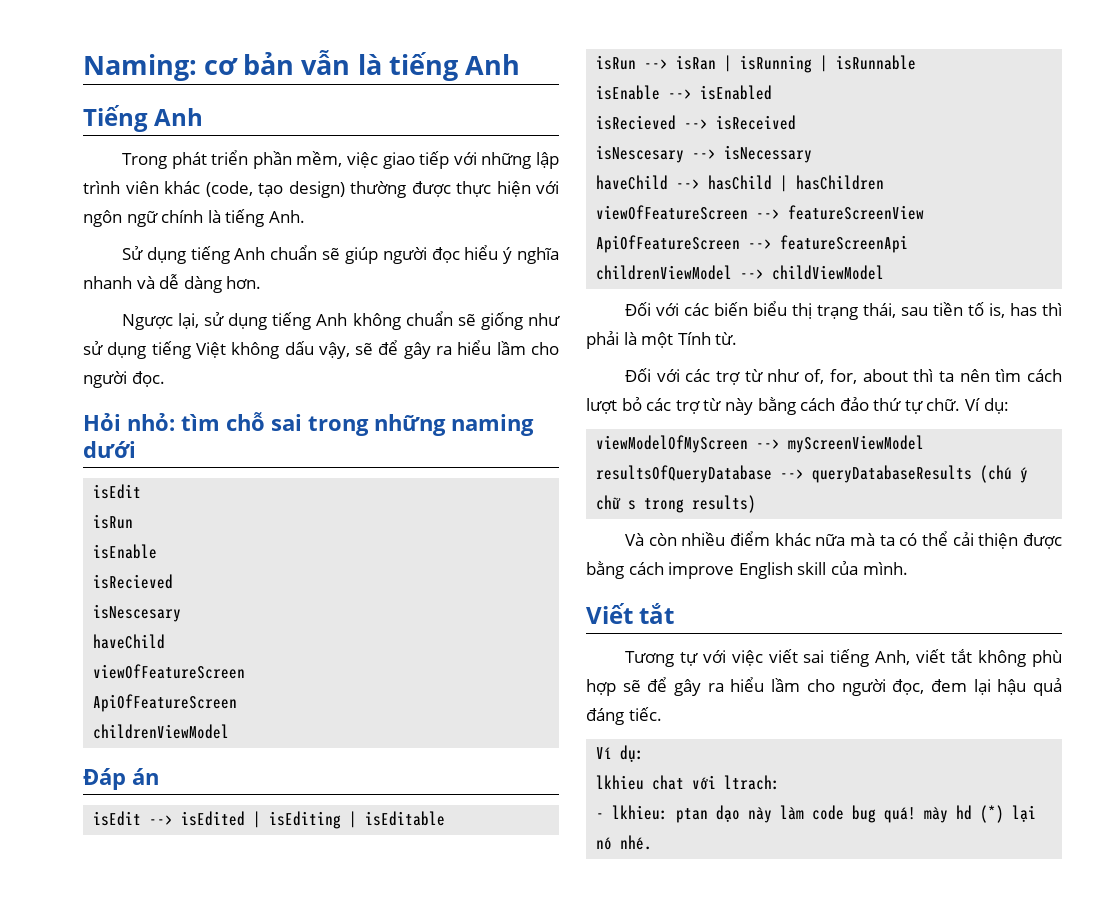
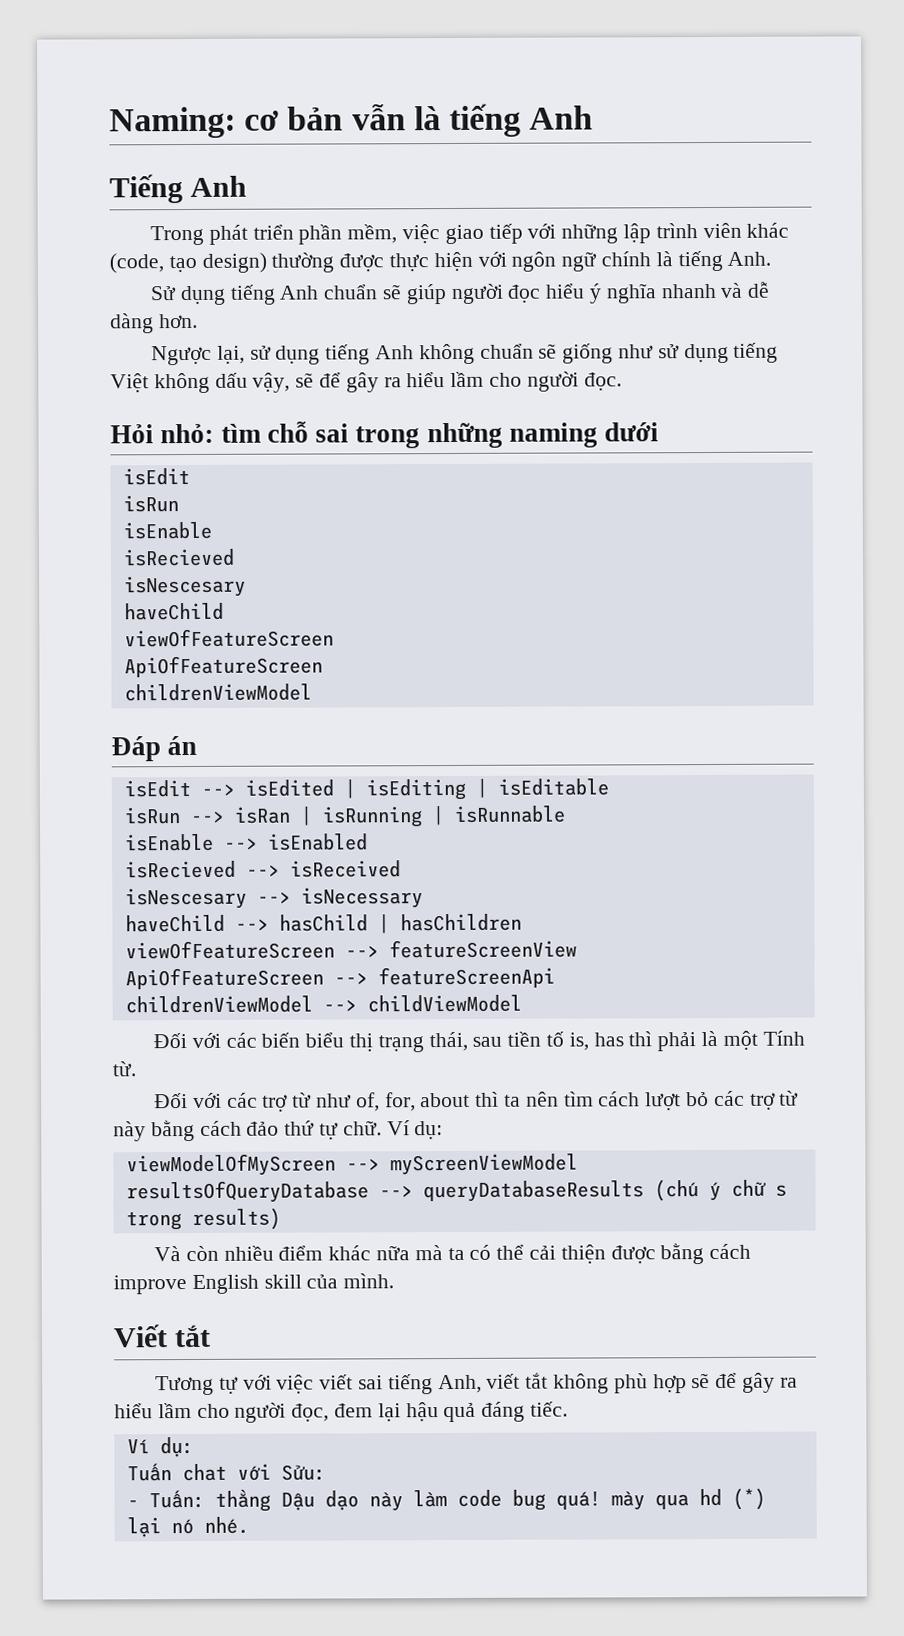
[596,775,645,790] lkhieu -> [126,1463,172,1482] Tuấn
[724,775,781,790] ltrach: -> [280,1464,326,1481] Sửu:
[612,805,709,823] lkhieu: ptan -> [148,1488,315,1512] Tuấn: thằng Dậu
(949, 815) none -> [654,1494,689,1510] qua

